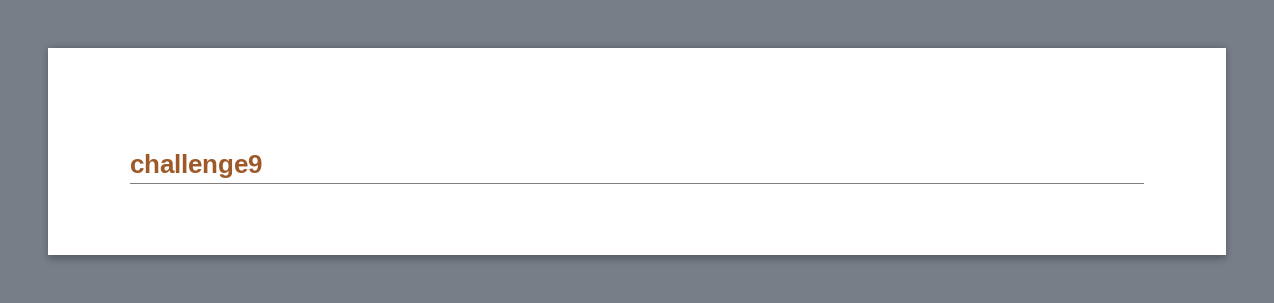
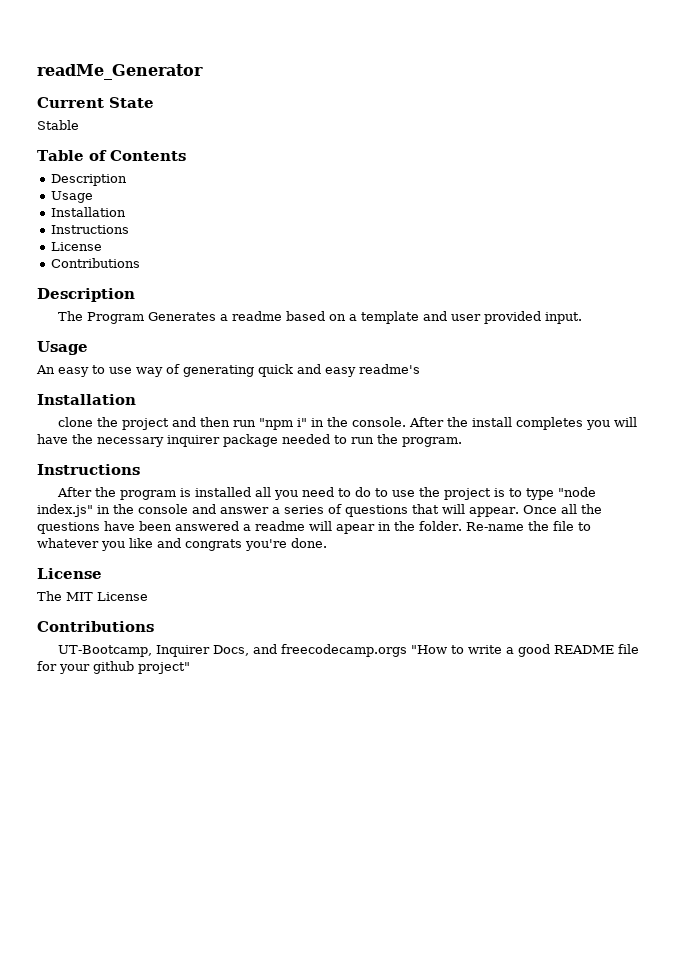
[130,154,262,178] challenge9 -> [37,64,203,80] [37,97,154,108] [37,120,79,130] [37,150,186,161] [50,174,127,186] [50,191,93,203] [50,207,126,217] [50,225,129,234] [50,242,102,251] [50,258,140,268] [37,288,135,302] [58,311,583,324] [37,341,88,355] [36,364,420,377] [37,394,136,405] [58,417,638,430] [37,434,462,447] [37,464,140,475] [57,487,597,500] [37,504,602,517] [37,521,591,534] [37,538,327,551] [37,568,102,579] [37,591,148,601] [37,621,154,632] [58,644,640,657] [37,661,190,674] readMe_Generator // Current State // Stable // Table of Contents // Description // Usage // Installation // Instructions // License // Contributions // Description // The Program Generates a readme based on a template and user provided input. // Usage // An easy to use way of generating quick and easy readme's // Installation // clone the project and then run "npm i" in the console. After the install completes you will have the necessary inquirer package needed to run the program. // Instructions // After the program is installed all you need to do to use the project is to type "node index.js" in the console and answer a series of questions that will appear. Once all the questions have been answered a readme will apear in the folder. Re-name the file to whatever you like and congrats you're done. // License // The MIT License // Contributions // UT-Bootcamp, Inquirer Docs, and freecodecamp.orgs "How to write a good README file for your github project"

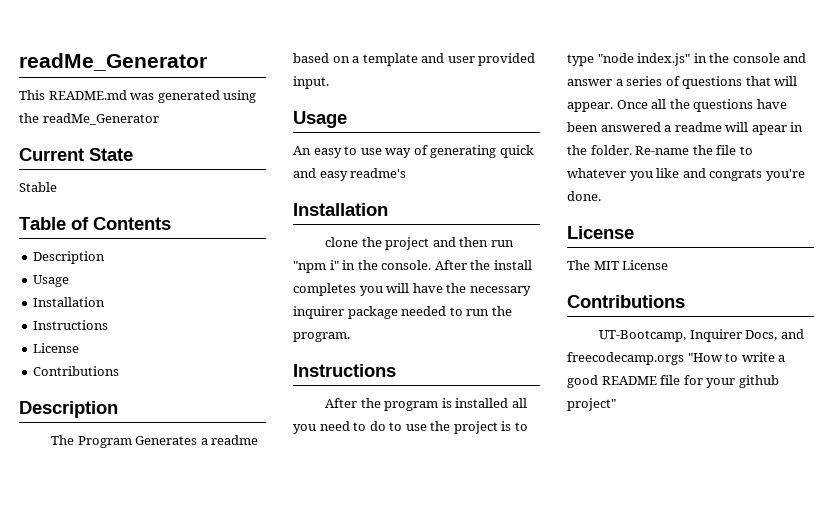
[37,64,203,80] readMe_Generator -> [19,53,207,71] [19,90,257,103] [19,113,159,125] readMe_Generator // This README.md was generated using the readMe_Generator

